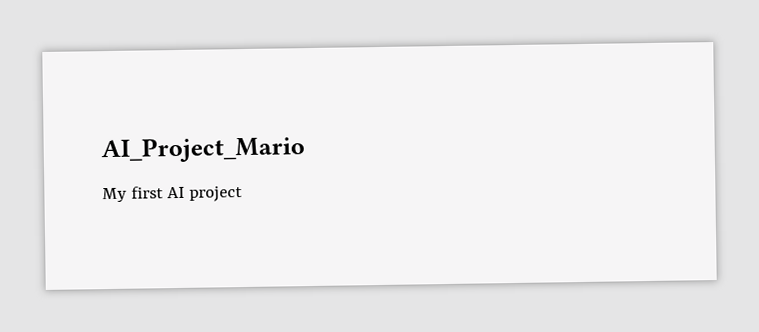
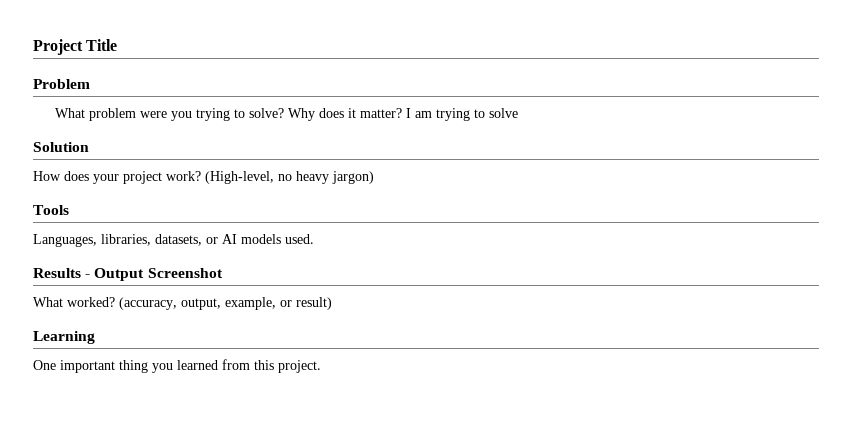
[101,136,305,164] [102,186,243,203] AI_Project_Mario // My first AI project -> [33,39,118,55] [33,79,90,89] [54,108,518,121] [33,142,89,152] [33,171,374,184] [33,205,69,215] [33,234,314,247] [33,268,223,281] [33,297,332,310] [33,331,95,344] [33,359,321,373] Project Title // Problem // What problem were you trying to solve? Why does it matter? I am trying to solve // Solution // How does your project work? (High-level, no heavy jargon) // Tools // Languages, libraries, datasets, or AI models used. // Results - Output Screenshot // What worked? (accuracy, output, example, or result) // Learning // One important thing you learned from this project.

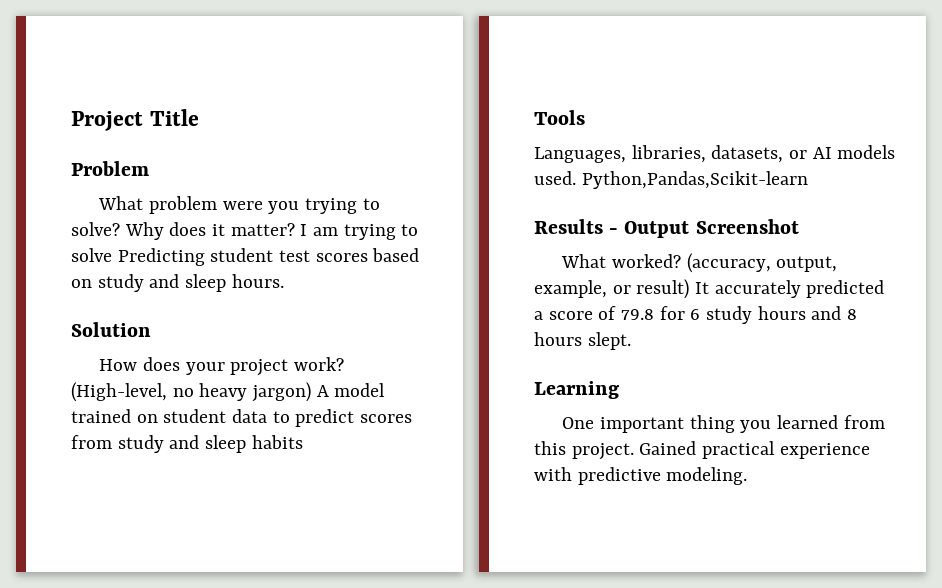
(518, 113) none -> [117,248,420,266] [71,274,284,292] Predicting student test scores based on study and sleep hours.
(374, 177) none -> [316,383,386,397] [71,409,413,427] [71,435,303,453] A model trained on student data to predict scores from study and sleep habits
(314, 239) none -> [581,171,808,189] Python,Pandas,Scikit-learn
(332, 303) none -> [695,280,885,298] [534,306,858,324] [534,332,631,350] It accurately predicted a score of 79.8 for 6 study hours and 8 hours slept.
(321, 366) none -> [639,441,870,459] [534,467,748,485] Gained practical experience with predictive modeling.

